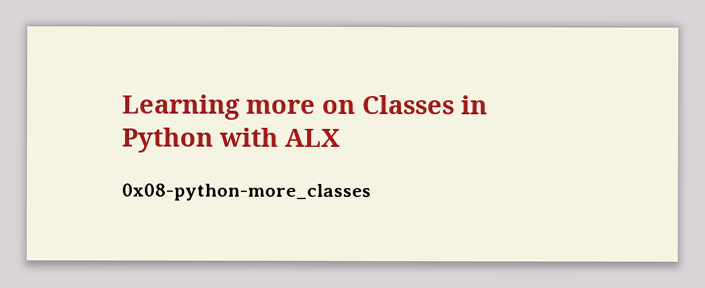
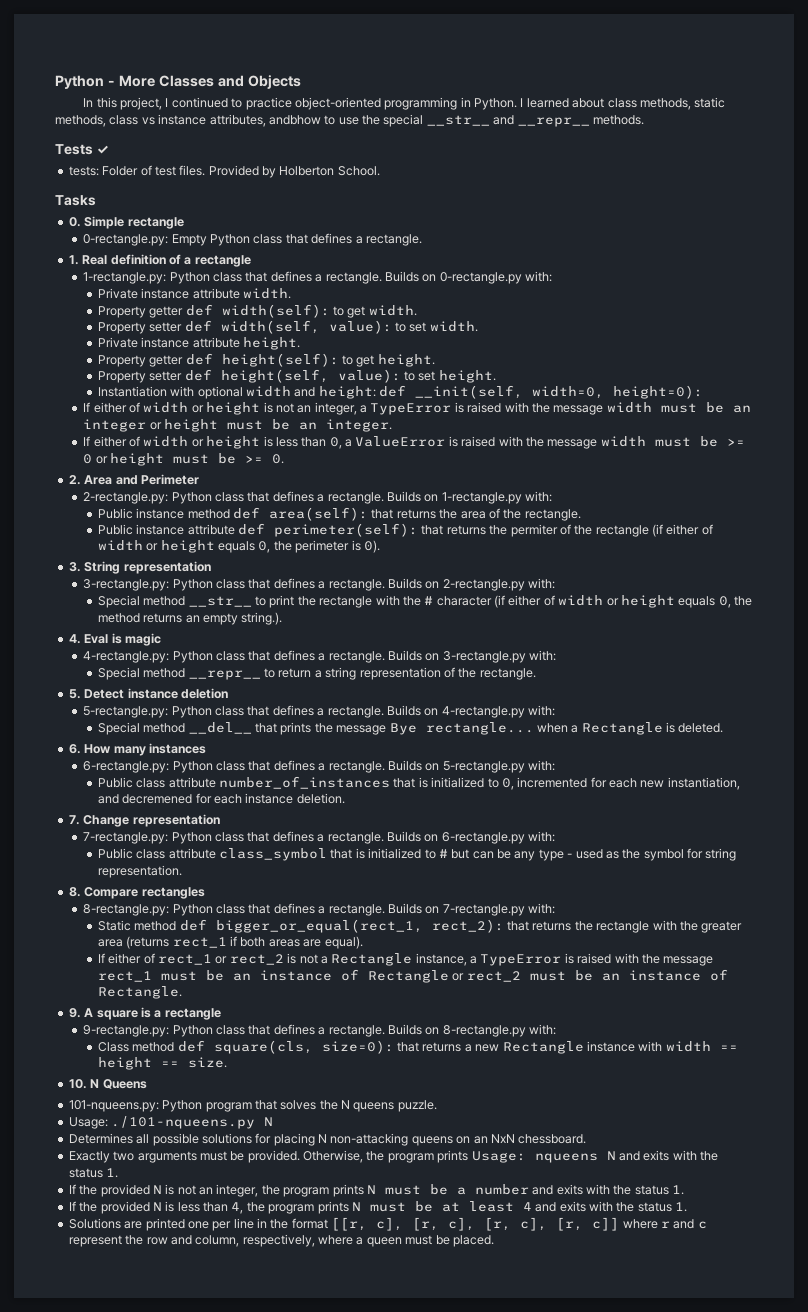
[122,94,488,120] [121,127,341,153] [121,183,371,202] Learning more on Classes in Python with ALX // 0x08-python-more_classes -> [55,75,301,89] [83,97,726,110] [55,114,644,127] [55,144,109,155] [68,165,380,178] [55,195,96,206] [68,216,184,229] [83,233,422,246] [68,254,251,267] [83,271,553,284] [97,288,292,299] [97,304,417,318] [97,320,478,334] [97,337,301,350] [97,353,435,367] [97,369,496,383] [97,385,704,399] [83,402,751,415] [83,419,393,432] [83,436,745,449] [83,453,285,466] [68,474,199,485] [83,491,553,504] [97,507,581,521] [97,523,713,537] [97,540,380,553] [68,561,211,574] [83,578,556,591] [97,595,753,608] [97,612,283,625] [68,633,161,646] [83,650,557,663] [97,667,536,680] [68,688,228,699] [83,705,556,718] [97,722,724,735] [68,743,206,756] [83,760,556,773] [97,776,740,790] [97,793,345,804] [68,814,220,827] [83,831,556,844] [97,848,737,861] [97,865,182,878] [68,887,205,899] [83,903,556,916] [97,919,743,933] [97,936,363,949] [97,953,714,966] [97,969,728,983] [97,986,182,999] [68,1007,221,1020] [83,1024,557,1037] [97,1040,738,1054] [97,1057,227,1070] [68,1079,147,1089] [68,1100,437,1112] [68,1116,274,1129] [68,1133,587,1146] [68,1150,718,1163] [68,1168,119,1178] [68,1184,685,1197] [68,1201,688,1214] [68,1217,707,1231] [68,1234,494,1247] Python - More Classes and Objects // In this project, I continued to practice object-oriented programming in Python. I learned about class methods, static methods, class vs instance attributes, andbhow to use the special __str__ and __repr__ methods. // Tests ✓ // tests: Folder of test files. Provided by Holberton School. // Tasks // 0. Simple rectangle // 0-rectangle.py: Empty Python class that defines a rectangle. // 1. Real definition of a rectangle // 1-rectangle.py: Python class that defines a rectangle. Builds on 0-rectangle.py with: // Private instance attribute width. // Property getter def width(self): to get width. // Property setter def width(self, value): to set width. // Private instance attribute height. // Property getter def height(self): to get height. // Property setter def height(self, value): to set height. // Instantiation with optional width and height: def __init(self, width=0, height=0): // If either of width or height is not an integer, a TypeError is raised with the message width must be an integer or height must be an integer. // If either of width or height is less than 0, a ValueError is raised with the message width must be >= 0 or height must be >= 0. // 2. Area and Perimeter // 2-rectangle.py: Python class that defines a rectangle. Builds on 1-rectangle.py with: // Public instance method def area(self): that returns the area of the rectangle. // Public instance attribute def perimeter(self): that returns the permiter of the rectangle (if either of width or height equals 0, the perimeter is 0). // 3. String representation // 3-rectangle.py: Python class that defines a rectangle. Builds on 2-rectangle.py with: // Special method __str__ to print the rectangle with the # character (if either of width or height equals 0, the method returns an empty string.). // 4. Eval is magic // 4-rectangle.py: Python class that defines a rectangle. Builds on 3-rectangle.py with: // Special method __repr__ to return a string representation of the rectangle. // 5. Detect instance deletion // 5-rectangle.py: Python class that defines a rectangle. Builds on 4-rectangle.py with: // Special method __del__ that prints the message Bye rectangle... when a Rectangle is deleted. // 6. How many instances // 6-rectangle.py: Python class that defines a rectangle. Builds on 5-rectangle.py with: // Public class attribute number_of_instances that is initialized to 0, incremented for each new instantiation, and decremened for each instance deletion. // 7. Change representation // 7-rectangle.py: Python class that defines a rectangle. Builds on 6-rectangle.py with: // Public class attribute class_symbol that is initialized to # but can be any type - used as the symbol for string representation. // 8. Compare rectangles // 8-rectangle.py: Python class that defines a rectangle. Builds on 7-rectangle.py with: // Static method def bigger_or_equal(rect_1, rect_2): that returns the rectangle with the greater area (returns rect_1 if both areas are equal). // If either of rect_1 or rect_2 is not a Rectangle instance, a TypeError is raised with the message rect_1 must be an instance of Rectangle or rect_2 must be an instance of Rectangle. // 9. A square is a rectangle // 9-rectangle.py: Python class that defines a rectangle. Builds on 8-rectangle.py with: // Class method def square(cls, size=0): that returns a new Rectangle instance with width == height == size. // 10. N Queens // 101-nqueens.py: Python program that solves the N queens puzzle. // Usage: ./101-nqueens.py N // Determines all possible solutions for placing N non-attacking queens on an NxN chessboard. // Exactly two arguments must be provided. Otherwise, the program prints Usage: nqueens N and exits with the status 1. // If the provided N is not an integer, the program prints N must be a number and exits with the status 1. // If the provided N is less than 4, the program prints N must be at least 4 and exits with the status 1. // Solutions are printed one per line in the format [[r, c], [r, c], [r, c], [r, c]] where r and c represent the row and column, respectively, where a queen must be placed.

